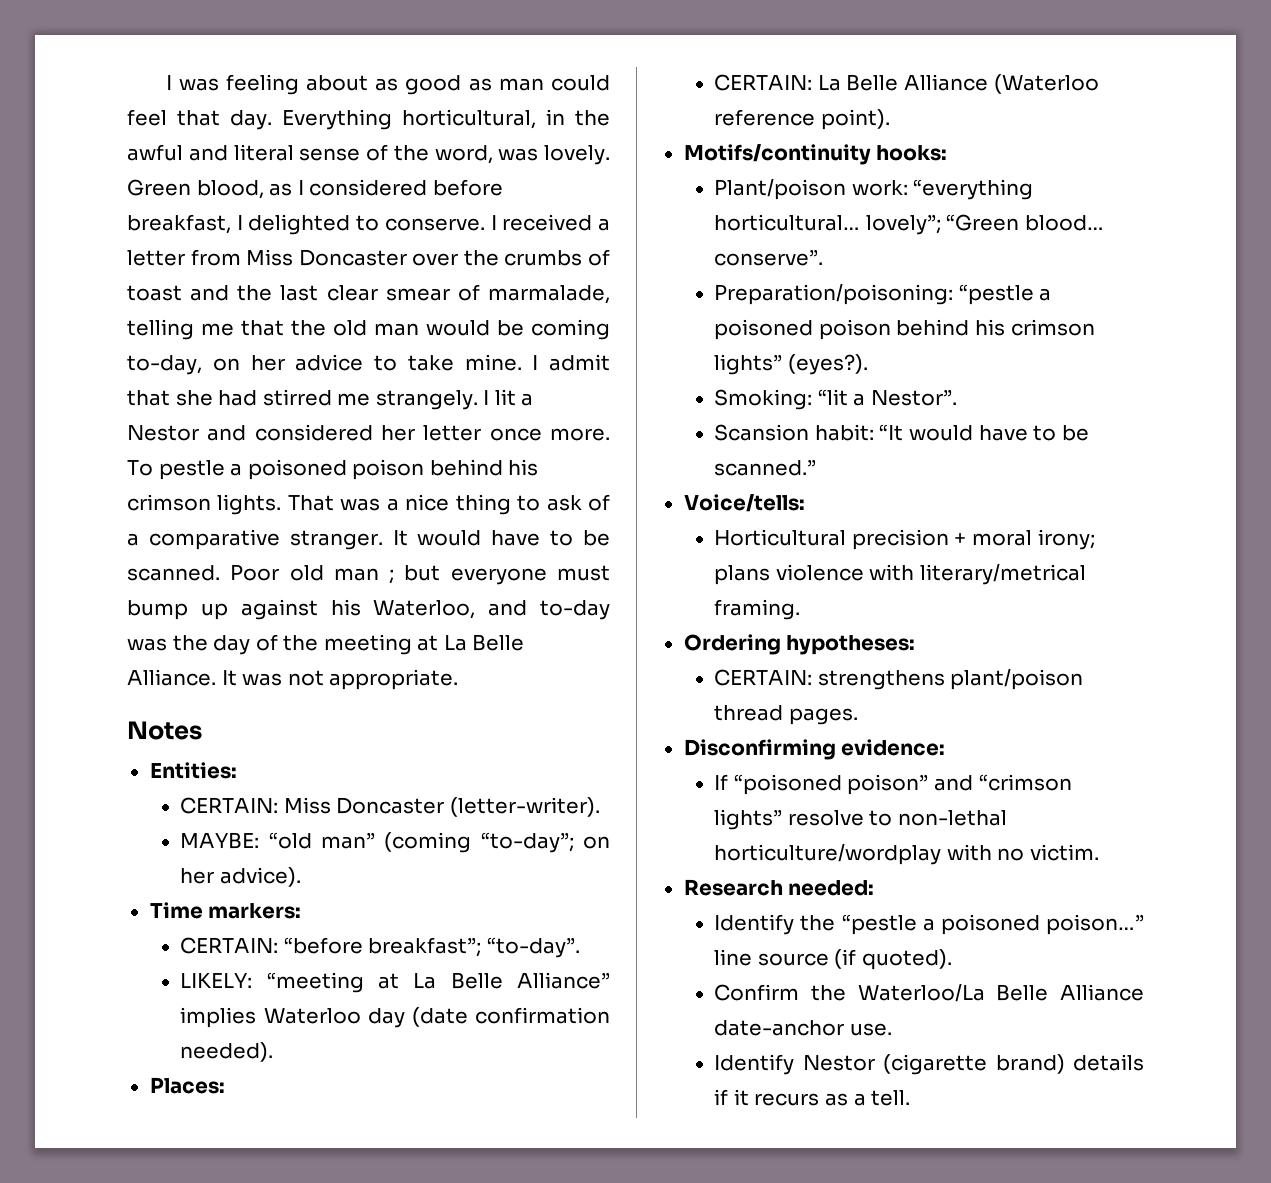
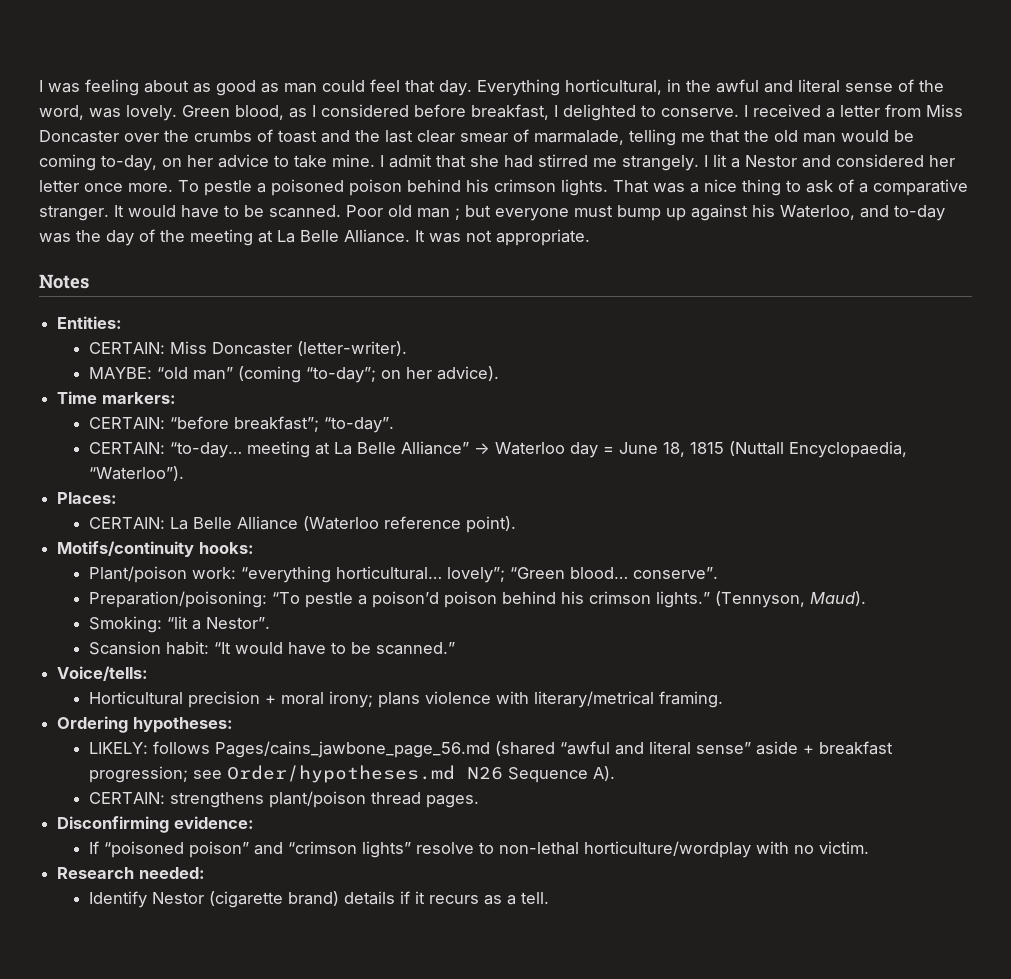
[180,972,364,993] LIKELY: “meeting -> [89,441,311,458] CERTAIN: “to-day… meeting
[180,1007,257,1028] implies -> [474,443,491,454] →
[411,1007,610,1027] [180,1042,274,1062] (date confirmation needed). -> [603,441,908,458] [89,466,185,481] = June 18, 1815 (Nuttall Encyclopaedia, “Waterloo”).
[958,284,1052,305] [714,319,1095,340] [714,354,868,375] “pestle a poisoned poison behind his crimson lights” (eyes?). -> [272,591,867,608] “To pestle a poison’d poison behind his crimson lights.” (Tennyson, Maud).
(916, 645) none -> [89,741,894,758] [89,765,616,783] // LIKELY: follows Pages/cains_jawbone_page_56.md (shared “awful and literal sense” aside + breakfast progression; see Order/hypotheses.md N26 Sequence A).
[714,914,1144,935] [714,949,952,970] [714,984,1144,1002] [714,1020,892,1036] // Identify the “pestle a poisoned poison…” line source (if quoted). // Confirm the Waterloo/La Belle Alliance date-anchor use. -> (206, 873) none

